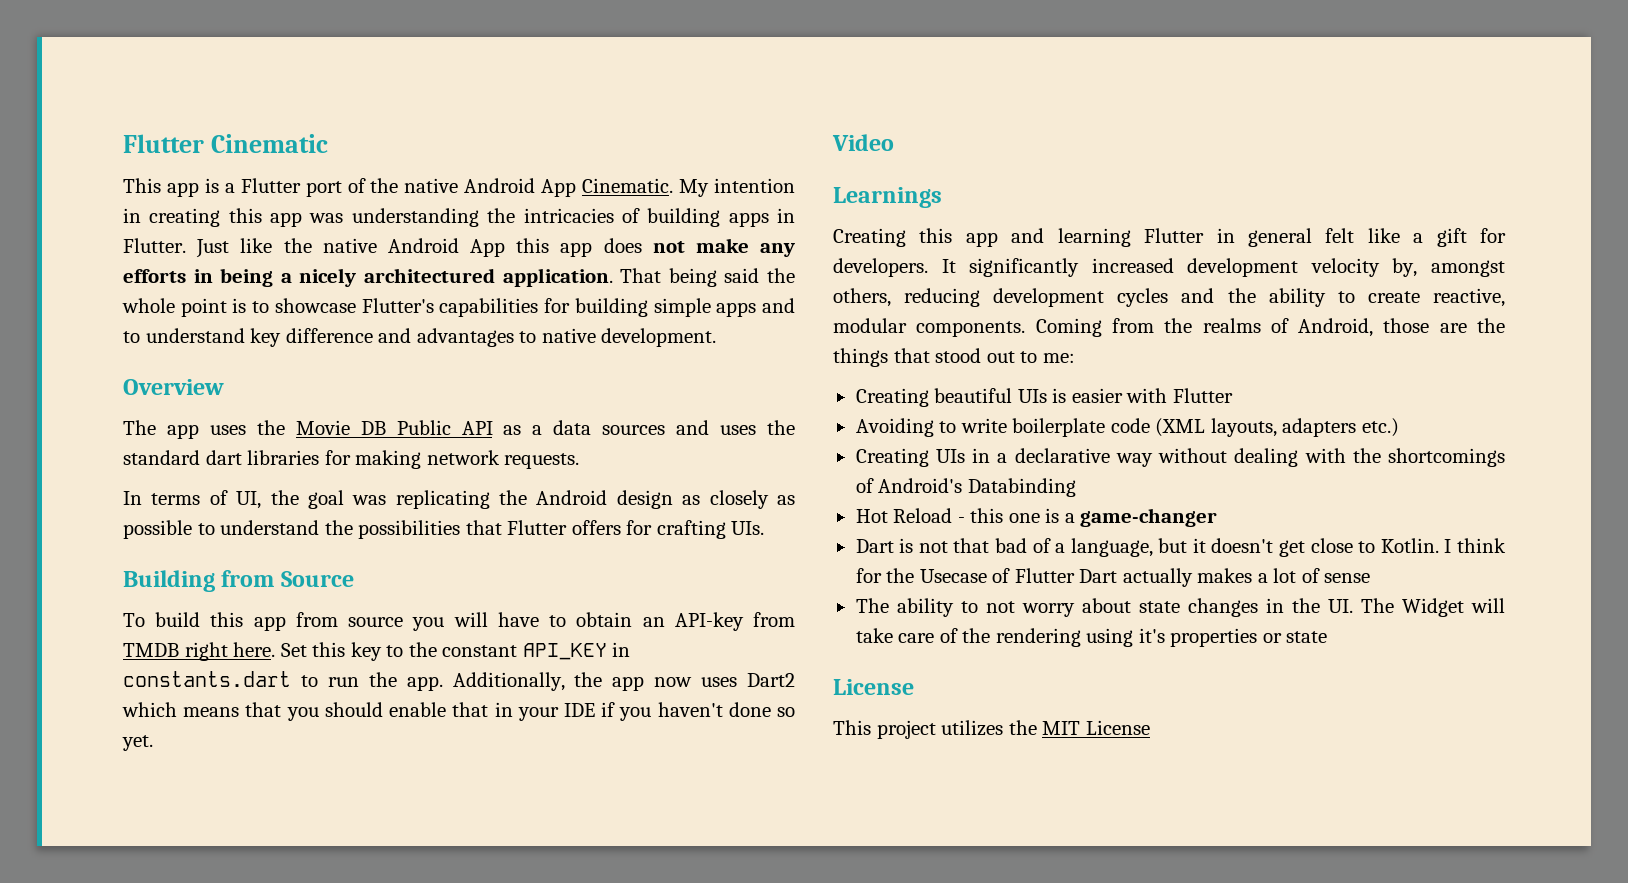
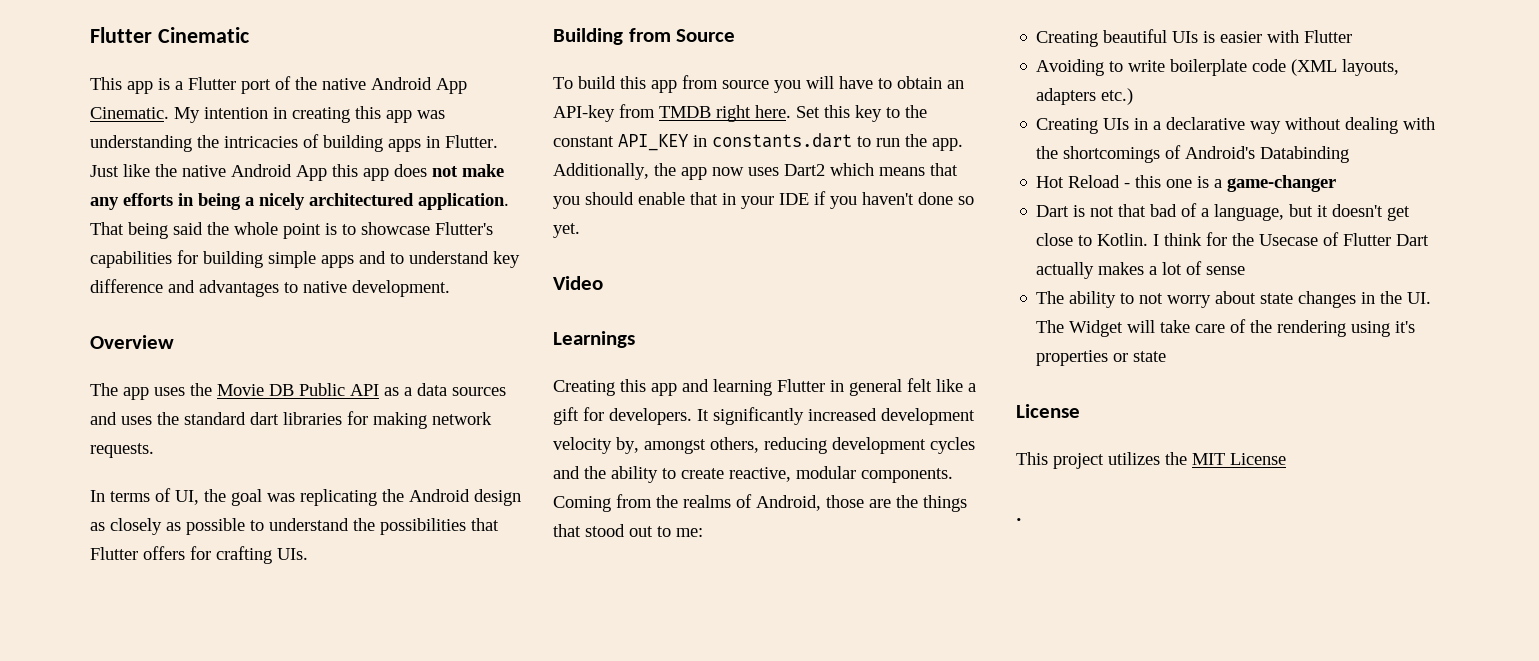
(1150, 727) none -> [1016,518,1022,521] // .

